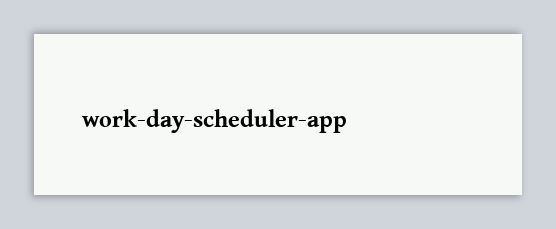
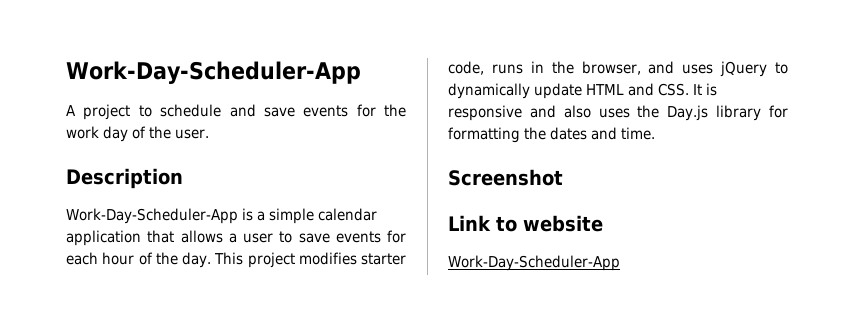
[82,109,347,133] work-day-scheduler-app -> [66,61,361,84] [66,104,406,120] [66,126,209,142] [66,168,183,189] [66,208,377,224] [66,230,406,246] [66,252,406,268] [448,61,788,77] [448,83,717,99] [448,105,788,121] [448,127,655,143] [448,169,563,186] [448,215,603,232] [448,255,620,271] Work-Day-Scheduler-App // A project to schedule and save events for the work day of the user. // Description // Work-Day-Scheduler-App is a simple calendar application that allows a user to save events for each hour of the day. This project modifies starter code, runs in the browser, and uses jQuery to dynamically update HTML and CSS. It is responsive and also uses the Day.js library for formatting the dates and time. // Screenshot // Link to website // Work-Day-Scheduler-App

